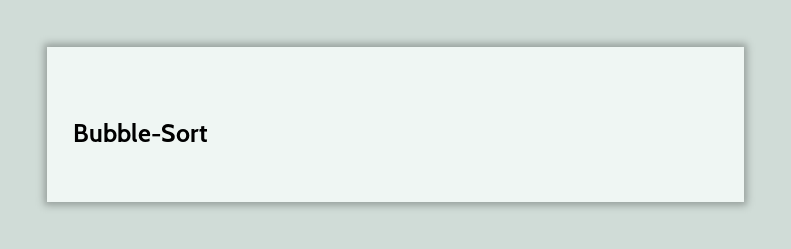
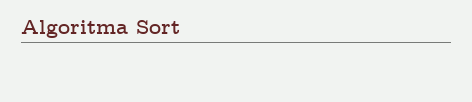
[73,123,208,142] Bubble-Sort -> [21,20,180,38] Algoritma Sort

